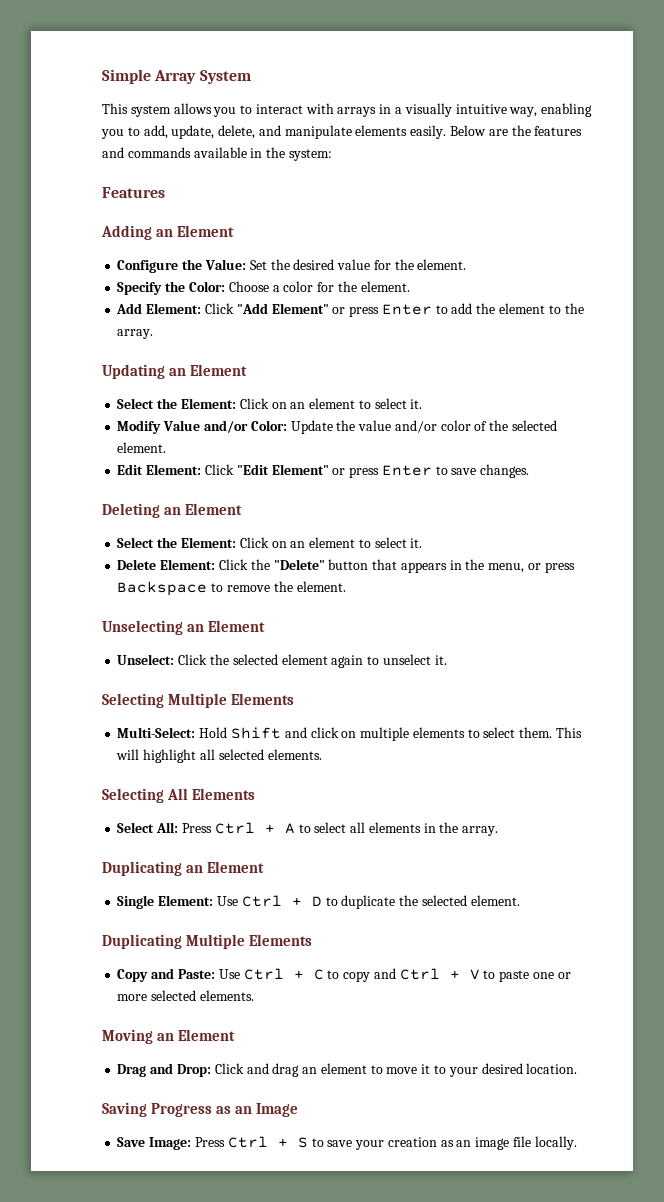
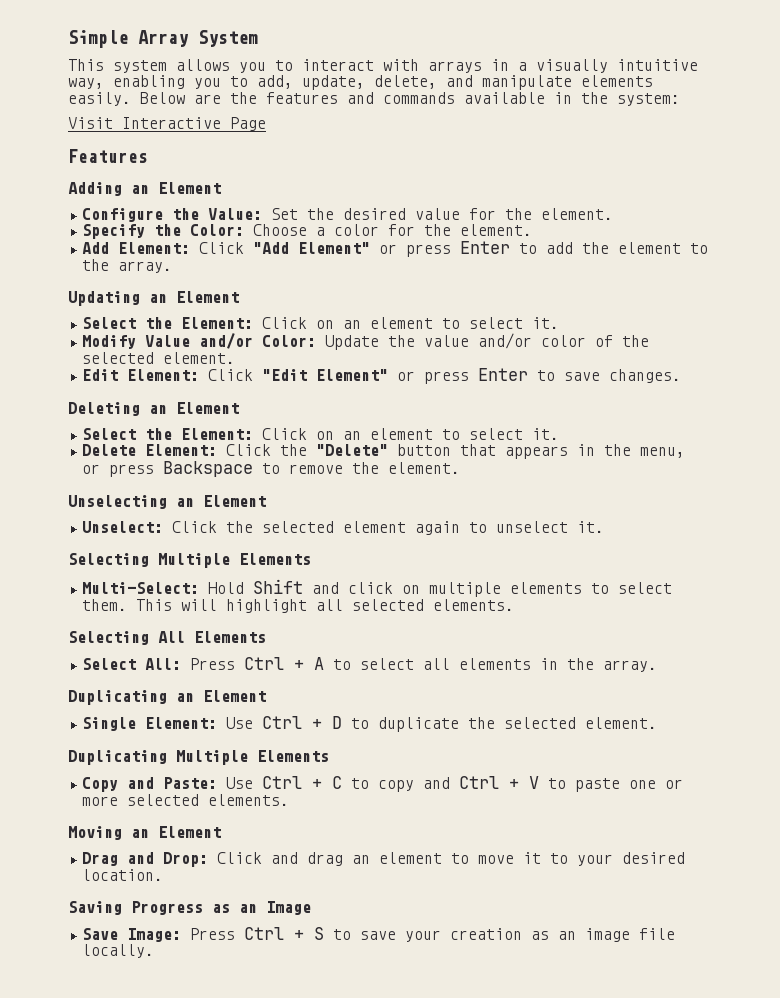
(332, 155) none -> [68,117,266,131] // Visit Interactive Page

